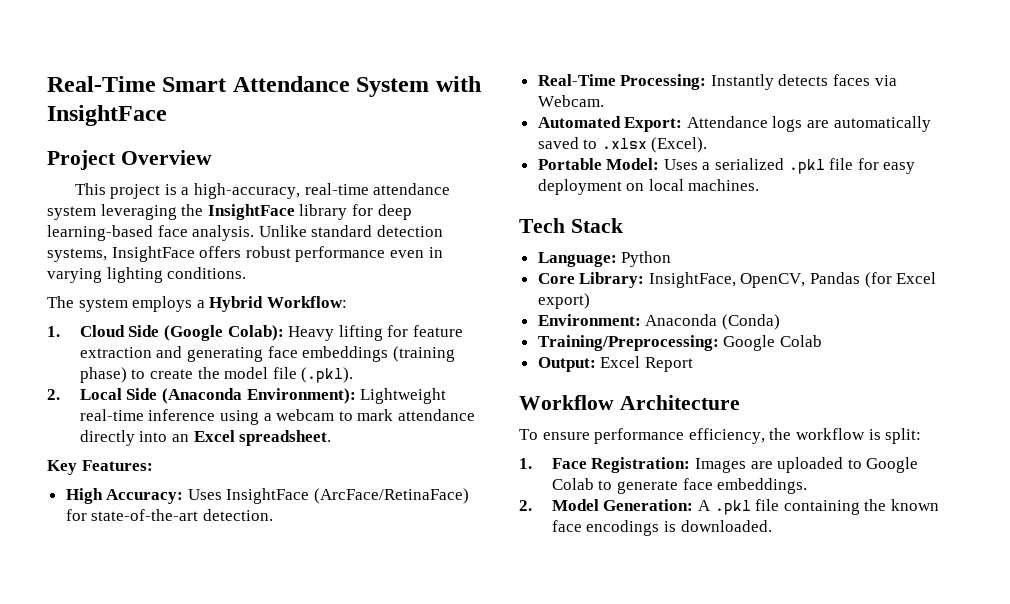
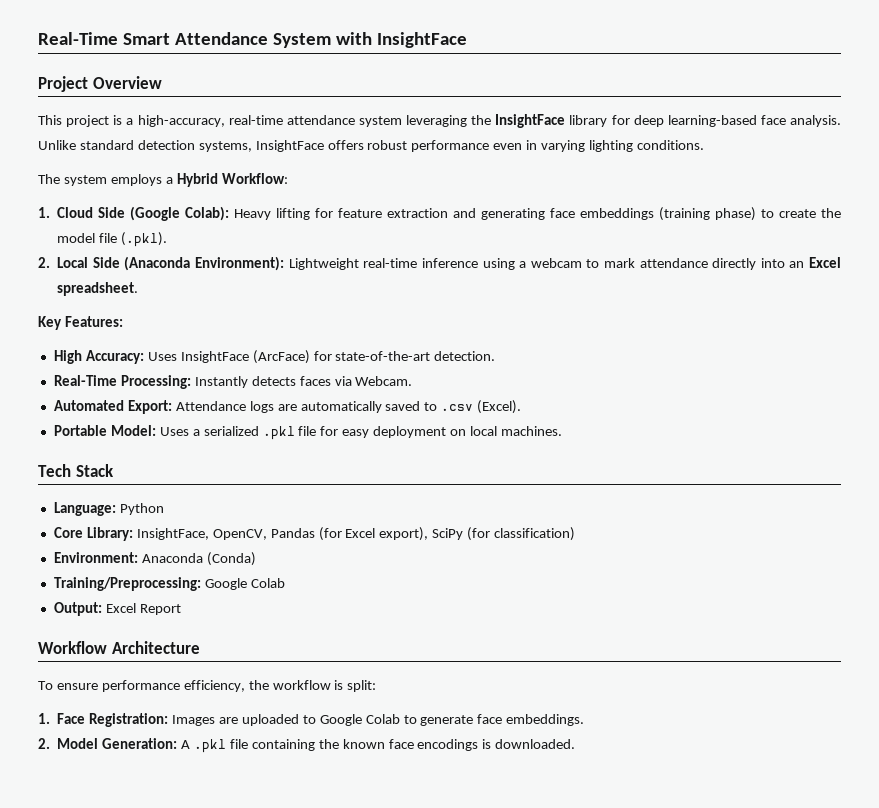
[314,488,470,504] (ArcFace/RetinaFace) -> [252,350,310,364] (ArcFace)
[601,138,647,149] .xlsx -> [441,404,474,411] .csv
[537,293,590,309] export) -> [379,527,576,541] export), SciPy (for classification)

